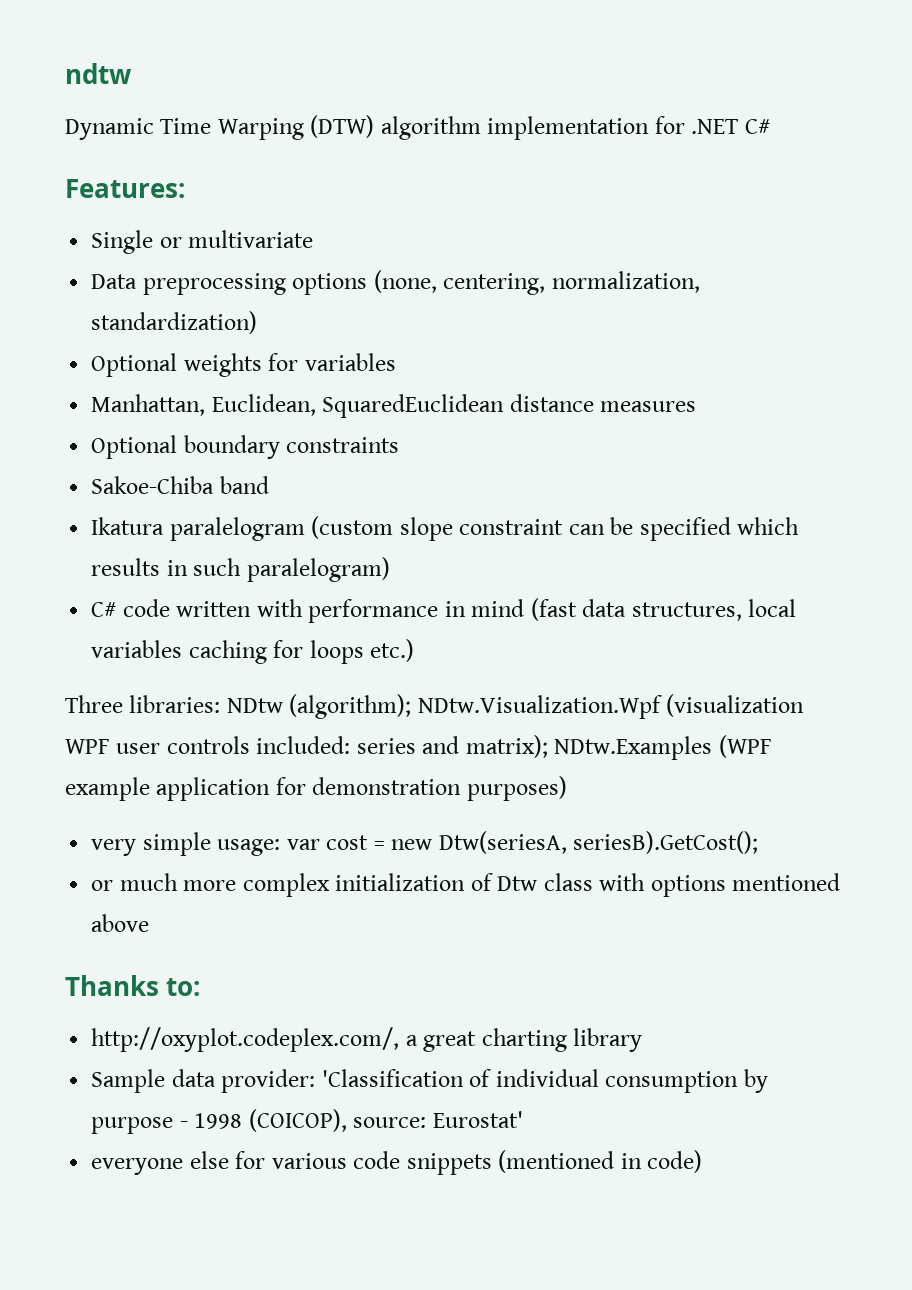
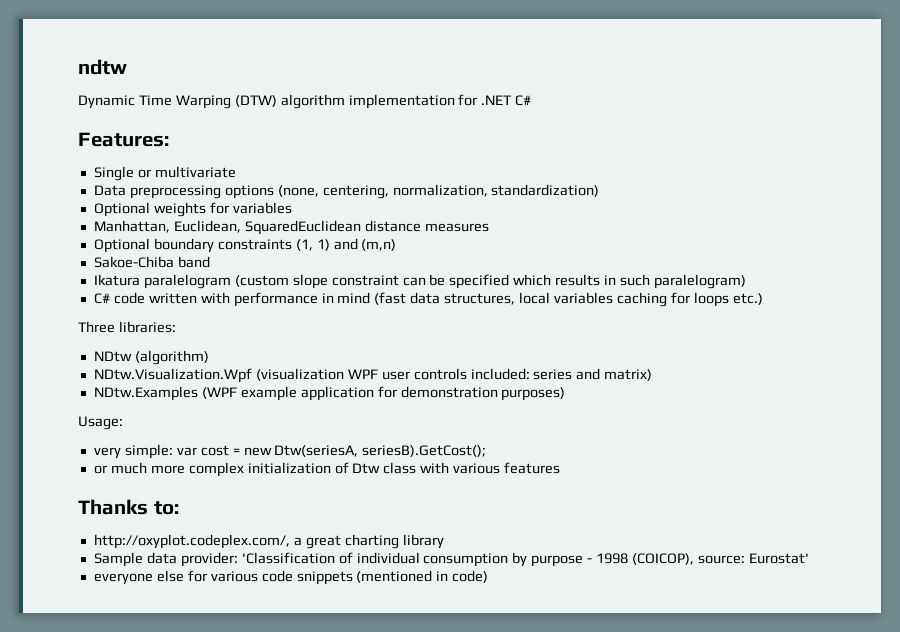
(400, 445) none -> [295,238,397,251] (1, 1) and (m,n)
[226,694,412,719] NDtw (algorithm); -> [93,350,209,365] // NDtw (algorithm) //
[465,735,548,758] matrix); -> [604,369,653,381] matrix) //
(567, 788) none -> [78,416,123,430] // Usage:
[142,832,281,856] simple usage: -> [124,444,173,459] simple:
[650,873,841,897] [91,914,150,932] options mentioned above -> [453,462,561,474] various features

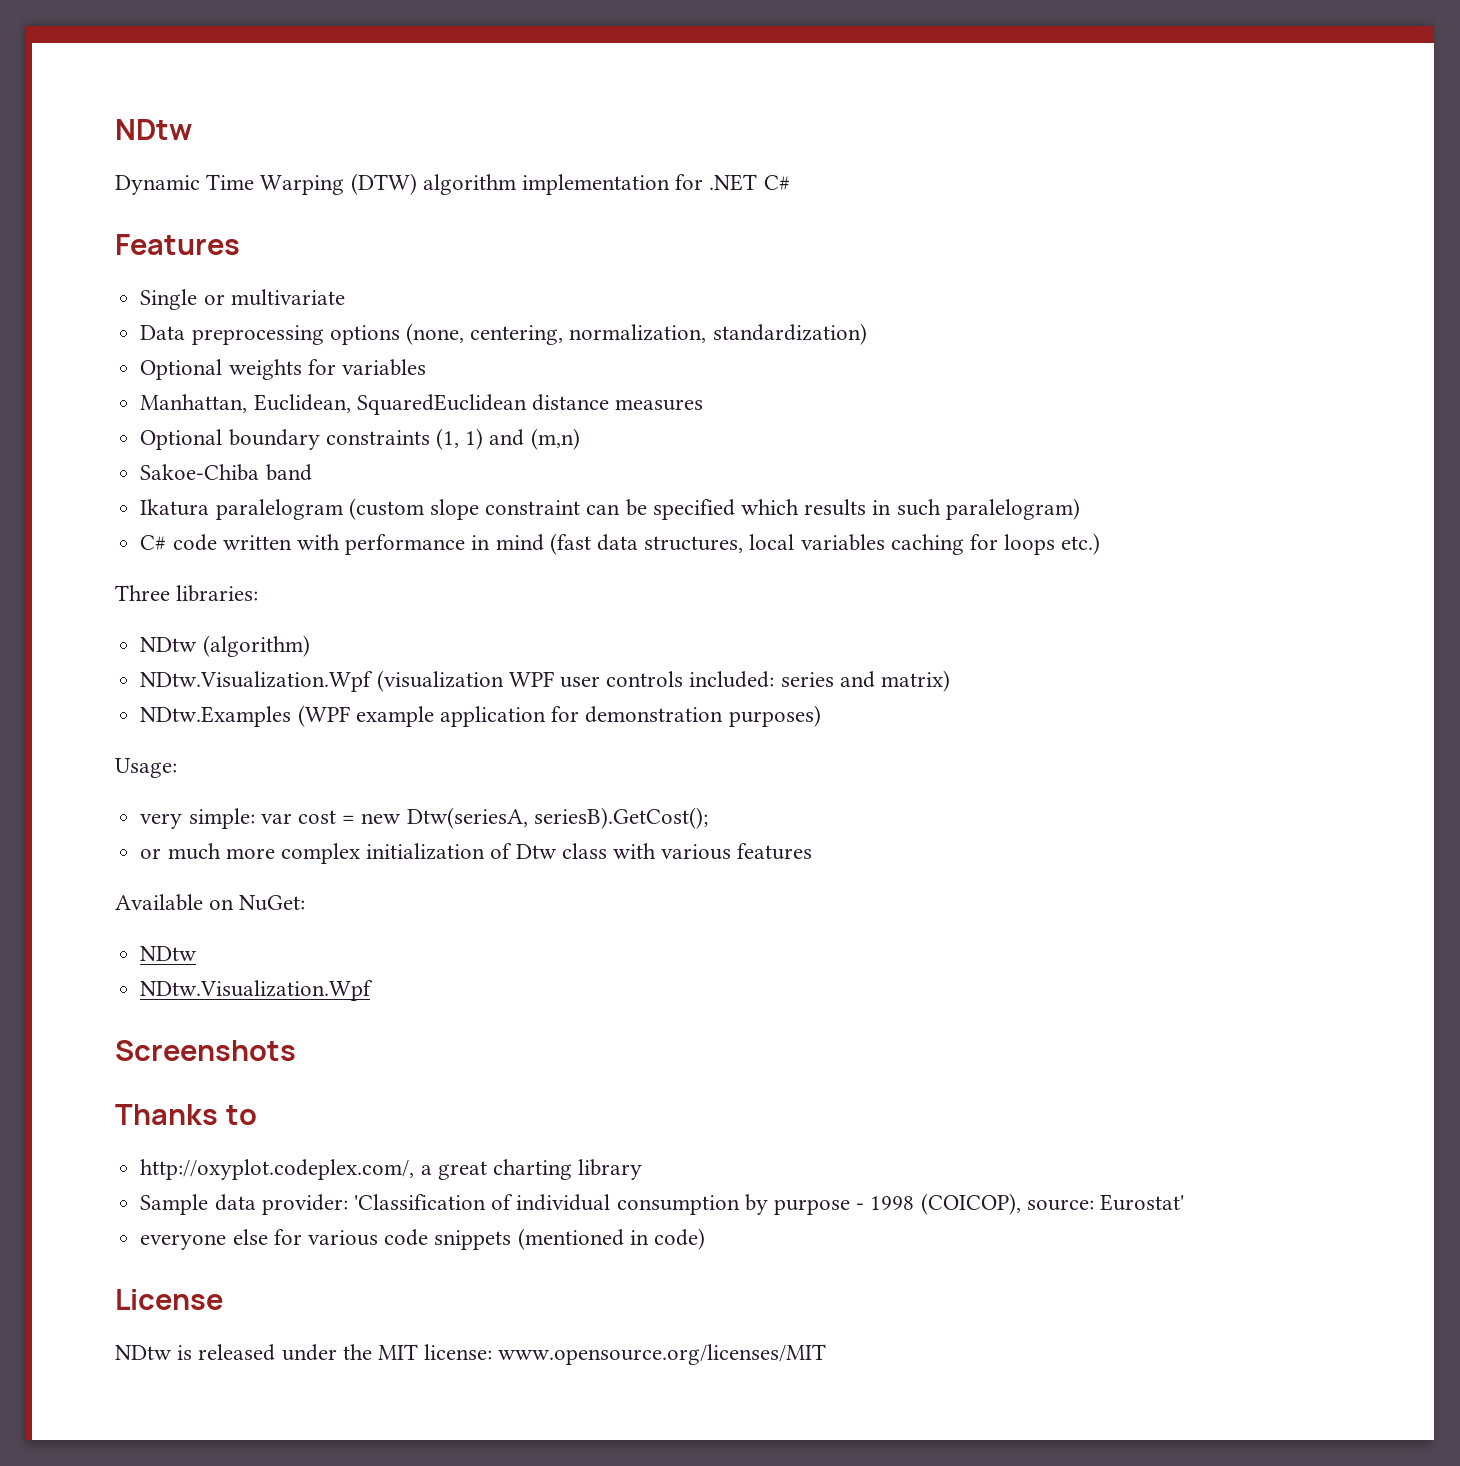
[78,59,127,75] ndtw -> [115,119,192,140] NDtw
[78,132,169,147] Features: -> [115,234,240,255] Features
(561, 468) none -> [115,894,306,911] [140,946,198,961] [140,980,374,1001] [115,1040,296,1061] // Available on NuGet: // NDtw // NDtw.Visualization.Wpf // Screenshots
[153,501,179,515] to: -> [225,1105,257,1125] to
(489, 576) none -> [115,1289,223,1310] [115,1344,827,1365] // License // NDtw is released under the MIT license: www.opensource.org/licenses/MIT

